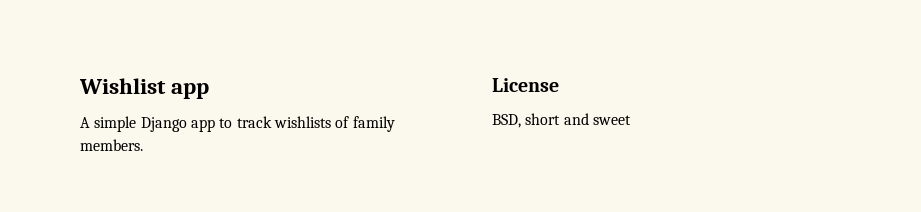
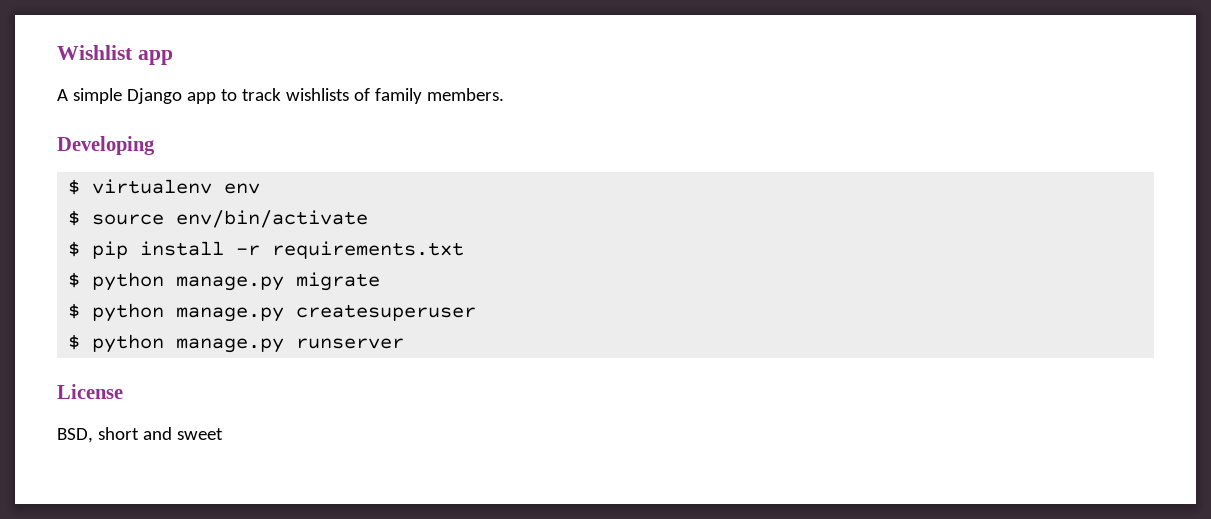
(143, 145) none -> [57,136,155,155] [68,179,261,195] [68,210,369,228] [68,241,465,259] [68,272,381,291] [68,303,477,322] [68,334,405,353] // Developing // $ virtualenv env // $ source env/bin/activate // $ pip install -r requirements.txt // $ python manage.py migrate // $ python manage.py createsuperuser // $ python manage.py runserver

